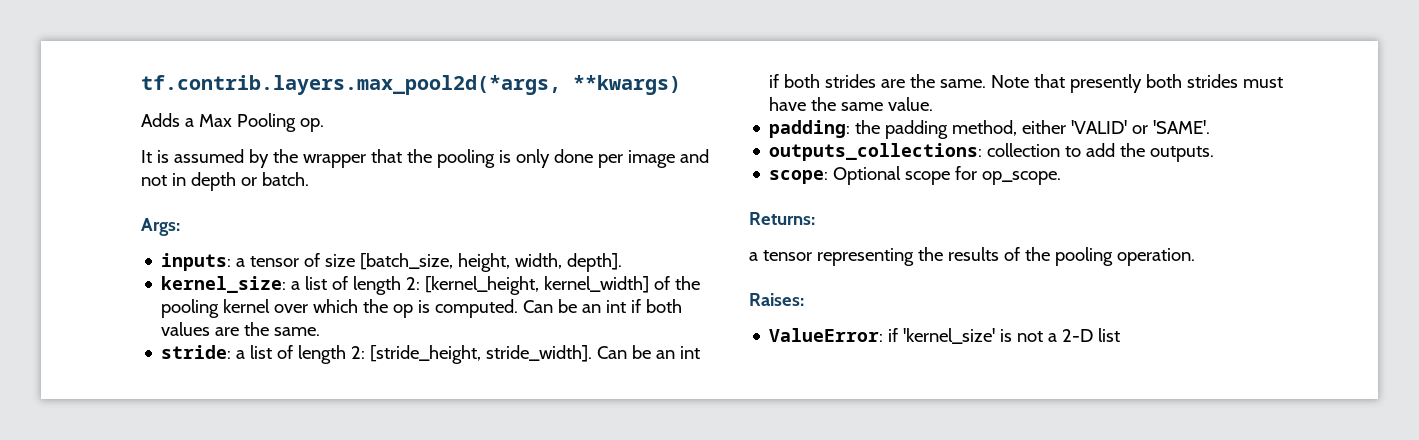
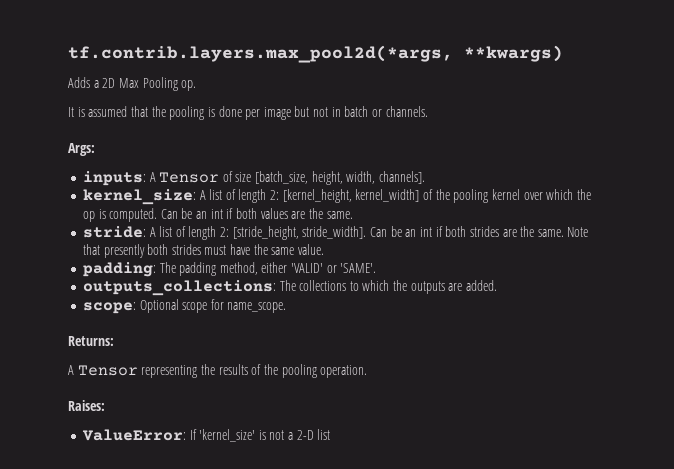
(194, 122) none -> [102,78,116,88] 2D
[248,149,366,168] by the wrapper -> (128, 111) none
[515,149,550,168] only -> (215, 112) none
[679,149,709,163] and -> [294,106,310,117] but
[190,172,309,191] depth or batch. -> [344,106,428,117] batch or channels.
[236,256,300,267] a tensor -> [149,172,220,183] A Tensor
[567,253,623,272] depth]. -> [379,171,426,184] channels].
[291,281,301,290] a -> [199,190,206,200] A
[236,350,246,359] a -> [149,227,156,237] A
[855,120,881,134] the -> [159,262,176,273] The
[987,143,1215,162] collection to add the outputs. -> [279,280,498,294] The collections to which the outputs are added.
[982,171,1062,185] op_scope. -> [227,302,287,313] name_scope.
[749,250,812,261] a tensor -> [68,365,138,376] A Tensor
[888,328,899,342] if -> [189,429,197,440] If

